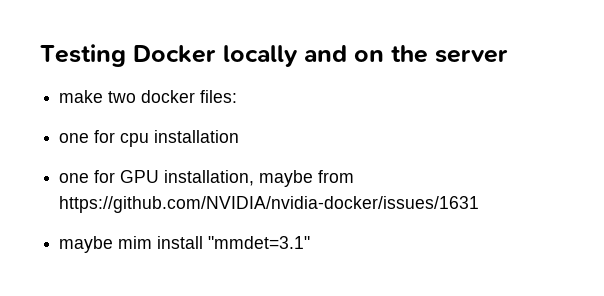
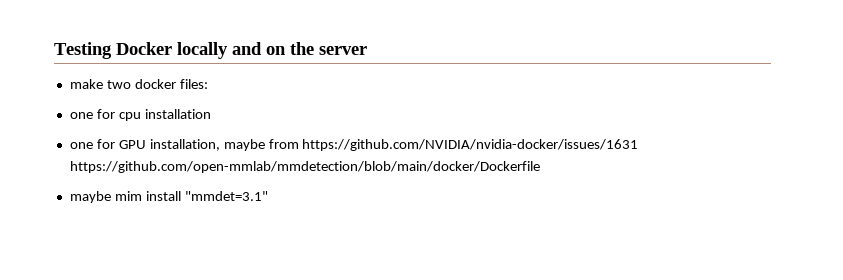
(480, 204) none -> [69,161,540,173] https://github.com/open-mmlab/mmdetection/blob/main/docker/Dockerfile

